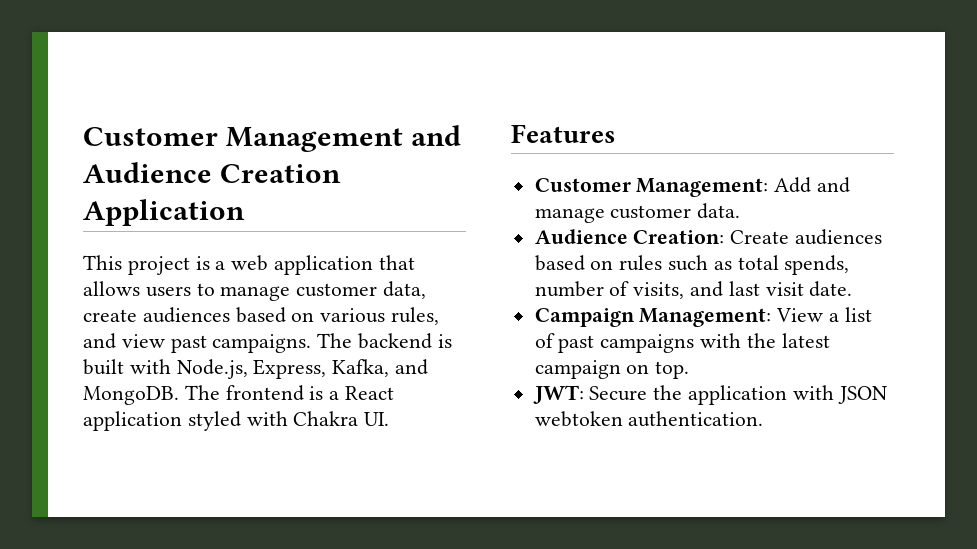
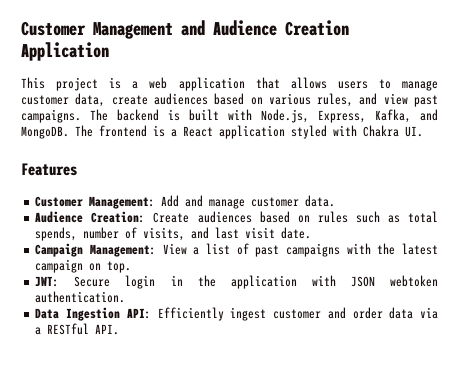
(648, 393) none -> [125,275,183,289] login in
(764, 419) none -> [35,307,439,321] [35,323,120,335] // Data Ingestion API: Efficiently ingest customer and order data via a RESTful API.

